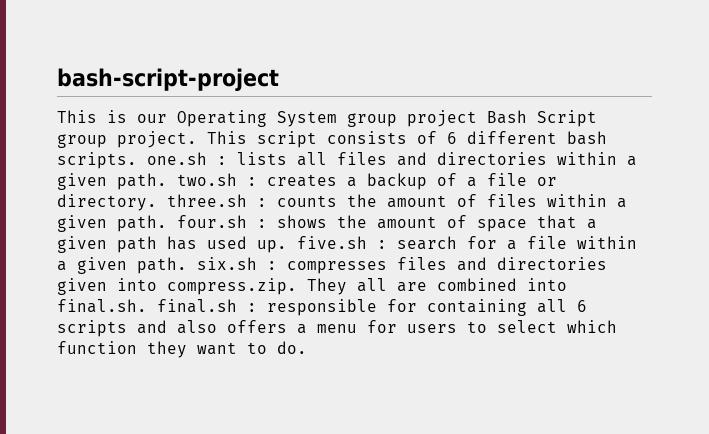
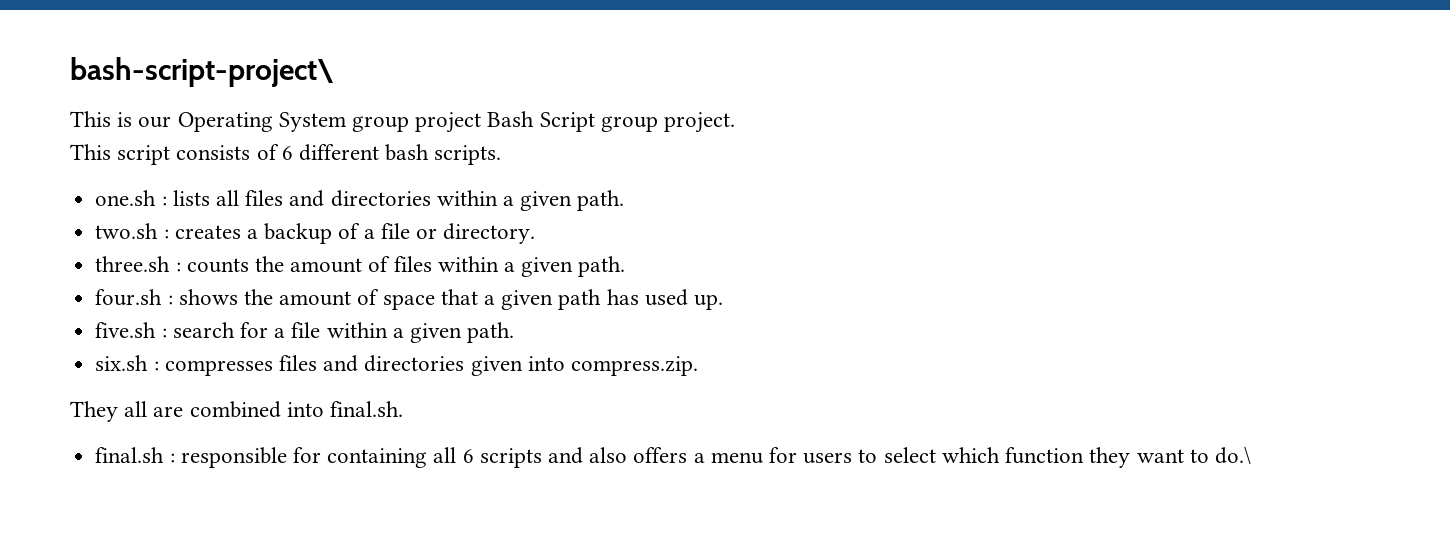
[57,68,279,91] bash-script-project -> [70,57,334,87] bash-script-project\
(197, 139) none -> (736, 122) //
(137, 160) none -> (502, 155) //
(167, 181) none -> (625, 200) //
(157, 202) none -> (536, 233) //
(167, 223) none -> (626, 266) //
(287, 246) none -> (724, 302) //
(187, 265) none -> (515, 332) //
(297, 286) none -> (698, 366) //
(147, 306) none -> (404, 409) //
[277,341,307,354] do. -> [1214,446,1251,464] do.\

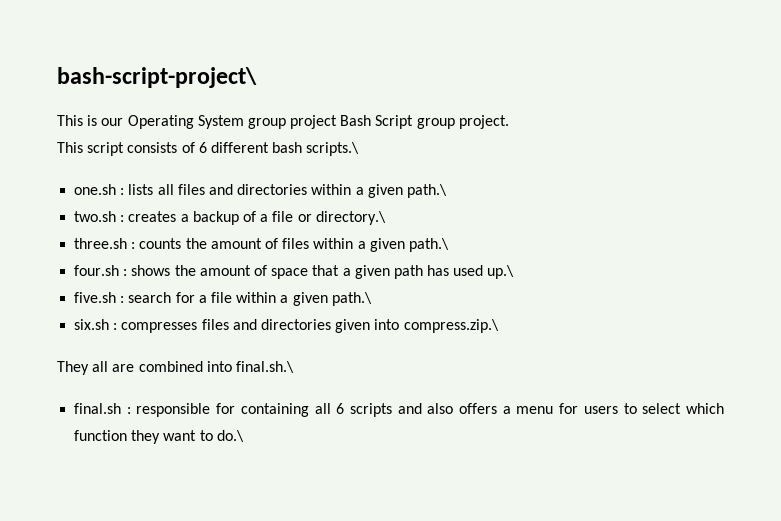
[434,145,502,165] scripts. -> [306,142,360,156] scripts.\
[577,190,625,211] path. -> [406,184,447,198] path.\
[443,223,536,244] directory. -> [315,211,386,225] directory.\
[578,256,626,277] path. -> [408,238,449,252] path.\
[694,294,724,310] up. -> [487,265,515,279] up.\
[467,322,515,343] path. -> [331,292,372,306] path.\
[570,356,698,376] compress.zip. -> [403,319,499,333] compress.zip.\
[330,401,404,417] final.sh. -> [235,361,294,373] final.sh.\

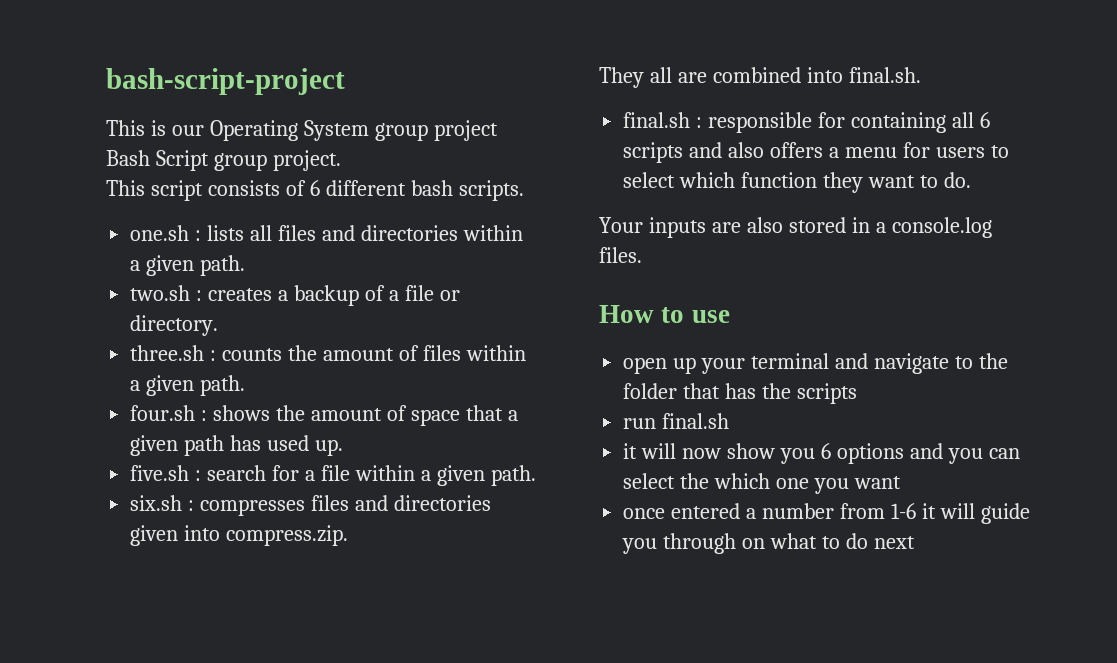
[57,67,257,88] bash-script-project\ -> [106,68,345,95] bash-script-project
[306,142,360,156] scripts.\ -> [458,180,524,201] scripts.
[406,184,447,198] path.\ -> [200,255,246,276] path.
[315,211,386,225] directory.\ -> [130,315,219,336] directory.
[408,238,449,252] path.\ -> [200,375,246,396] path.
[487,265,515,279] up.\ -> [314,439,343,456] up.
[331,292,372,306] path.\ -> [490,465,536,486] path.
[403,319,499,333] compress.zip.\ -> [226,525,349,546] compress.zip.
[235,361,294,373] final.sh.\ -> [848,67,921,83] final.sh.
[216,430,244,442] do.\ -> [943,172,971,188] [599,217,992,238] [599,247,642,263] [599,305,730,323] [623,353,1008,374] [623,383,857,404] [623,413,730,429] [623,443,1020,464] [623,473,901,494] [623,503,1030,524] [622,533,915,554] do. // Your inputs are also stored in a console.log files. // How to use // open up your terminal and navigate to the folder that has the scripts // run final.sh // it will now show you 6 options and you can select the which one you want // once entered a number from 1-6 it will guide you through on what to do next

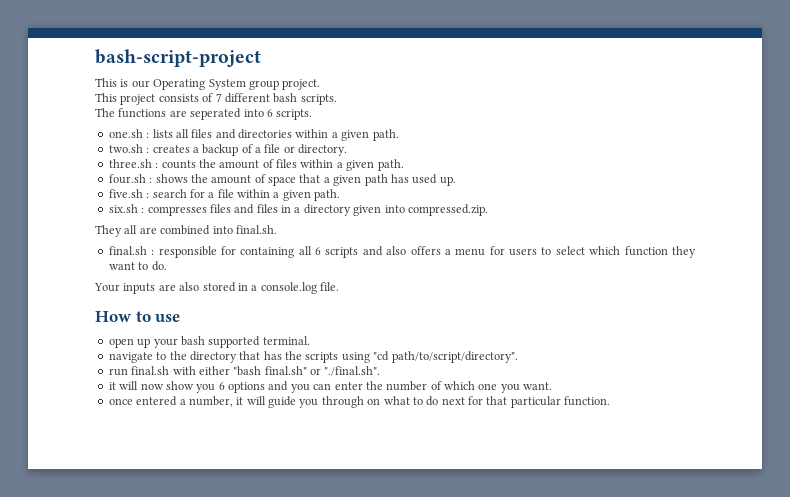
[433,120,498,141] [106,150,267,171] project Bash Script group -> (279, 85) none
[150,180,203,201] script -> [120,94,156,105] project
[309,180,320,196] 6 -> [215,93,222,102] 7
(524, 190) none -> [95,108,313,120] // The functions are seperated into 6 scripts.
[393,495,491,511] directories -> [256,204,351,216] files in a directory
[226,525,349,546] compress.zip. -> [407,204,488,216] compressed.zip.
[599,247,642,263] files. -> [320,282,339,291] file.
[751,353,868,369] terminal and -> [180,336,310,348] bash supported terminal. //
[623,383,678,399] folder -> [189,351,237,363] directory
(857, 393) none -> [341,351,518,363] using "cd path/to/script/directory".
(730, 421) none -> [172,366,381,376] with either "bash final.sh" or "./final.sh".
[623,473,710,489] select the -> [334,381,442,391] enter the number of
[853,476,901,489] want -> [523,382,553,390] want.
[762,503,916,519] number from 1-6 -> [188,396,233,407] number,
(915, 542) none -> [468,396,611,408] for that particular function.

